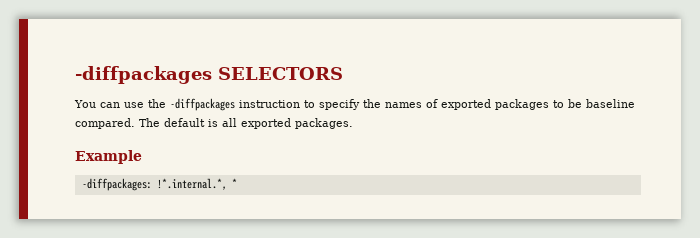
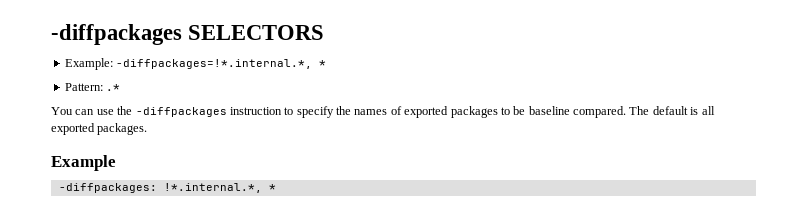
(343, 73) none -> [64,58,327,70] [64,83,121,91] // Example: -diffpackages=!*.internal.*, * // Pattern: .*

